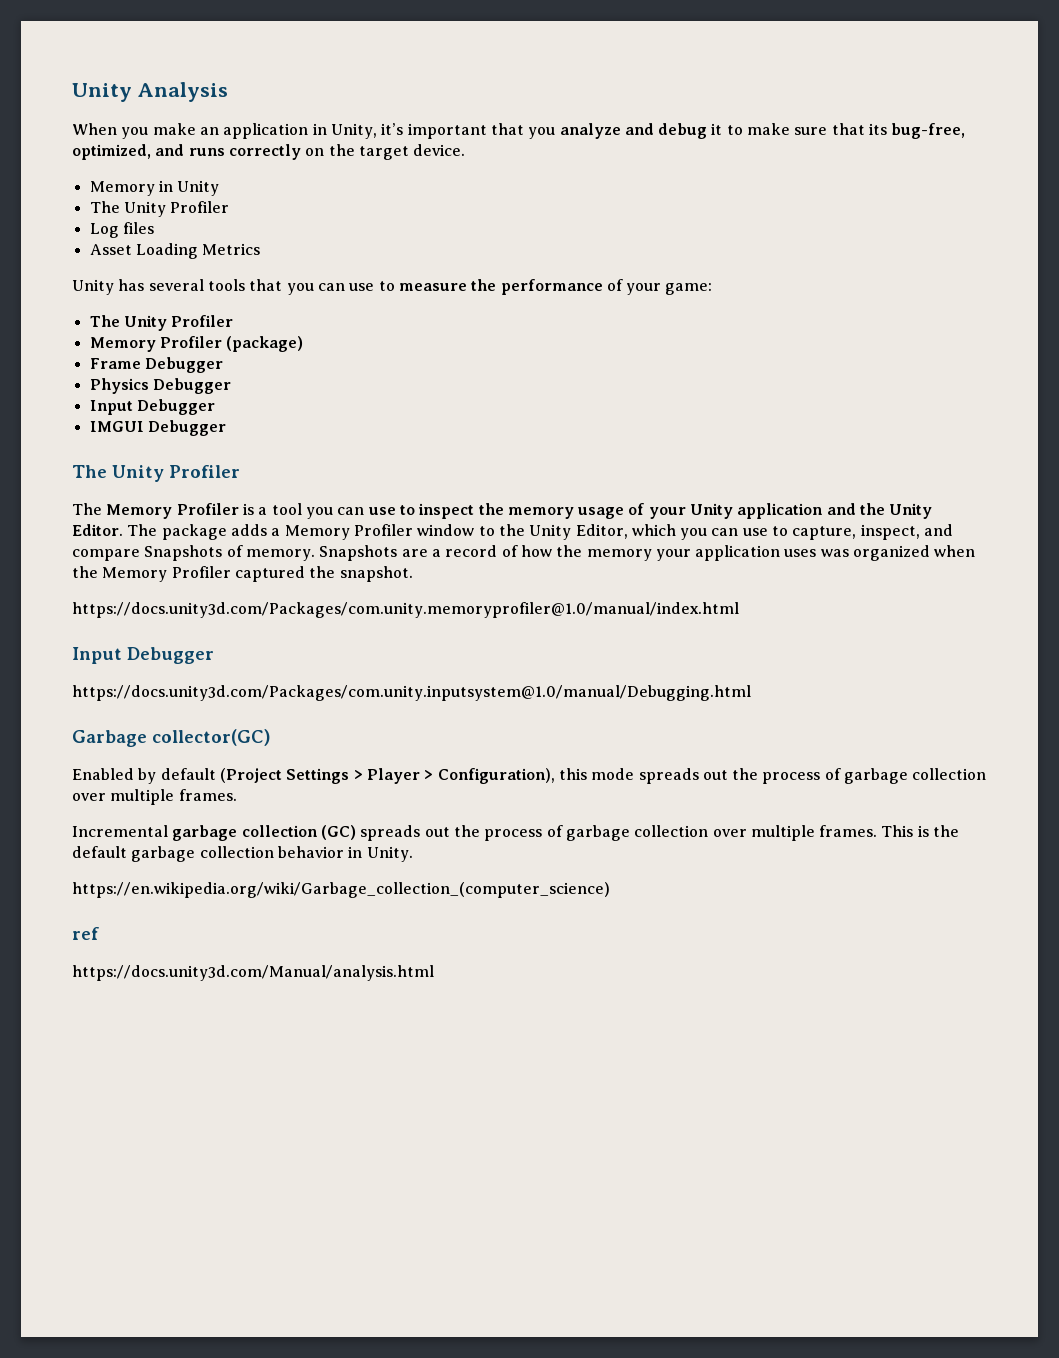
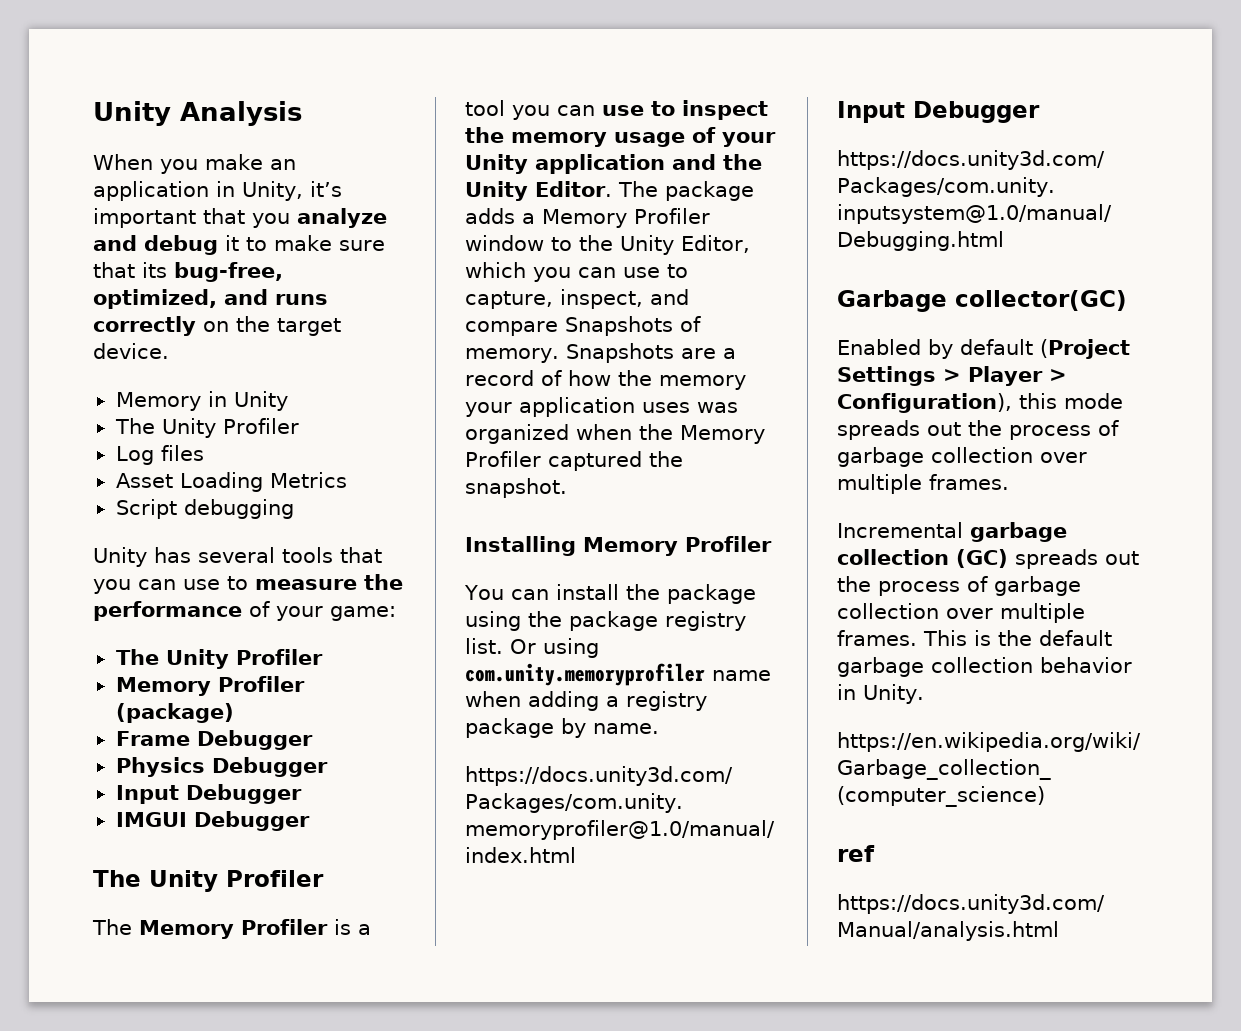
(261, 249) none -> [115,499,294,519] // Script debugging
(413, 574) none -> [465,536,772,556] [464,584,756,604] [465,611,746,631] [465,638,599,658] [465,663,771,686] [465,691,707,711] [465,718,659,738] // Installing Memory Profiler // You can install the package using the package registry list. Or using com.unity.memoryprofiler name when adding a registry package by name.

